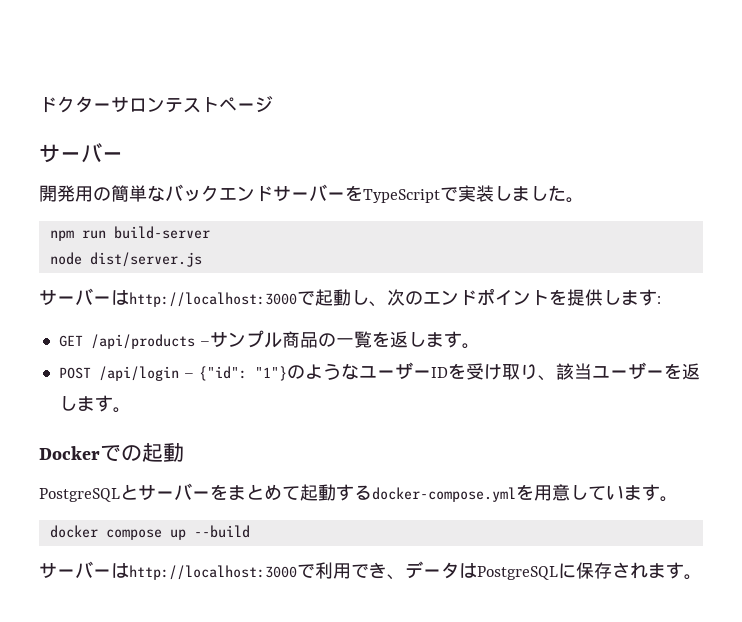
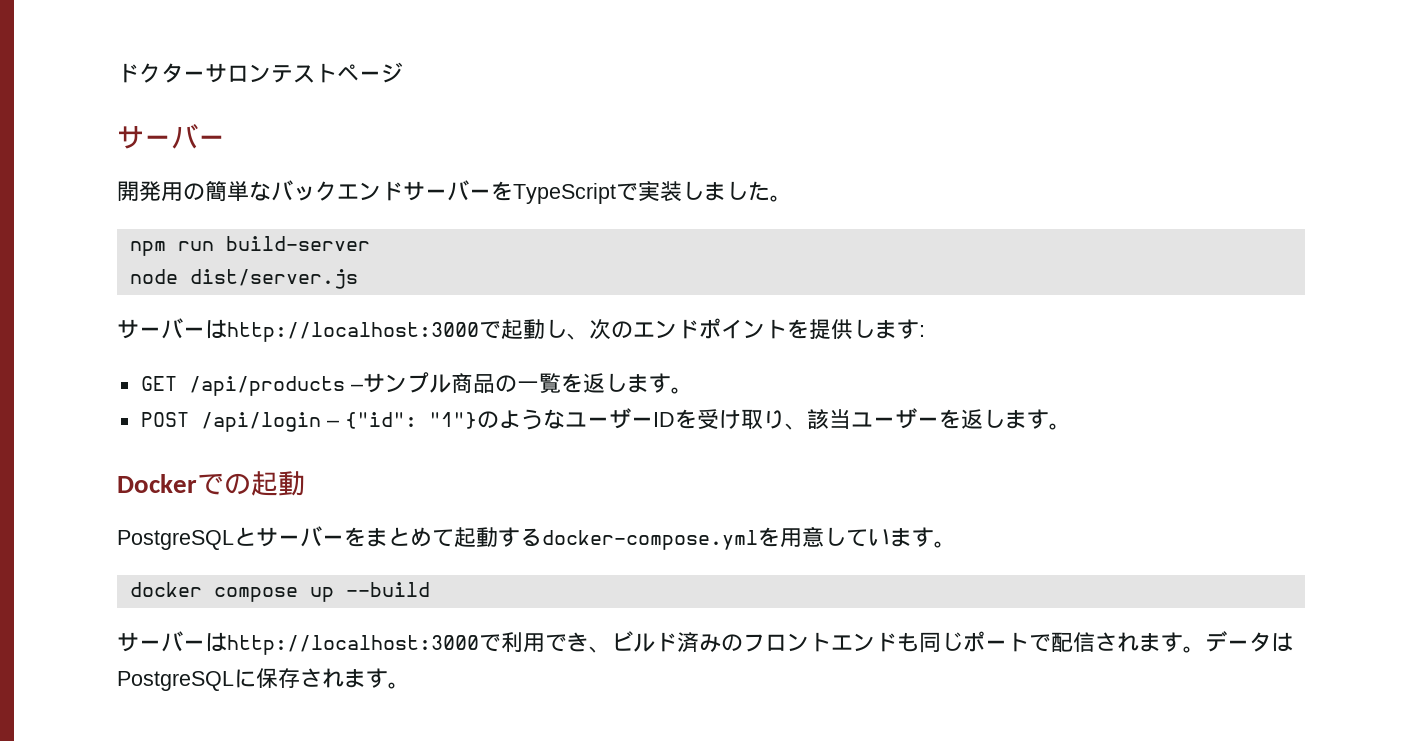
(405, 577) none -> [611,631,1205,653] ビルド済みのフロントエンドも同じポートで配信されます。

